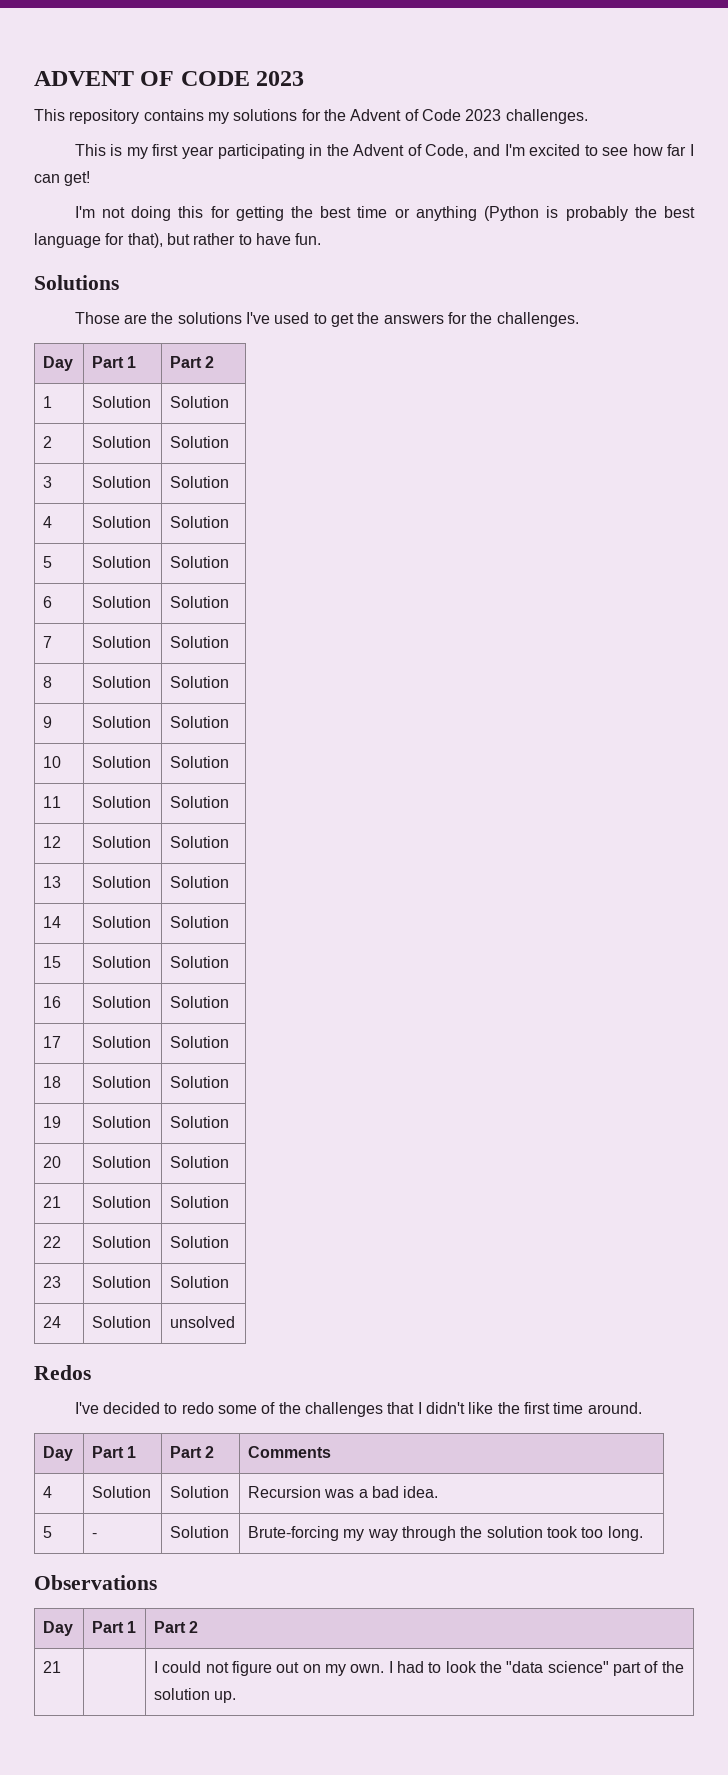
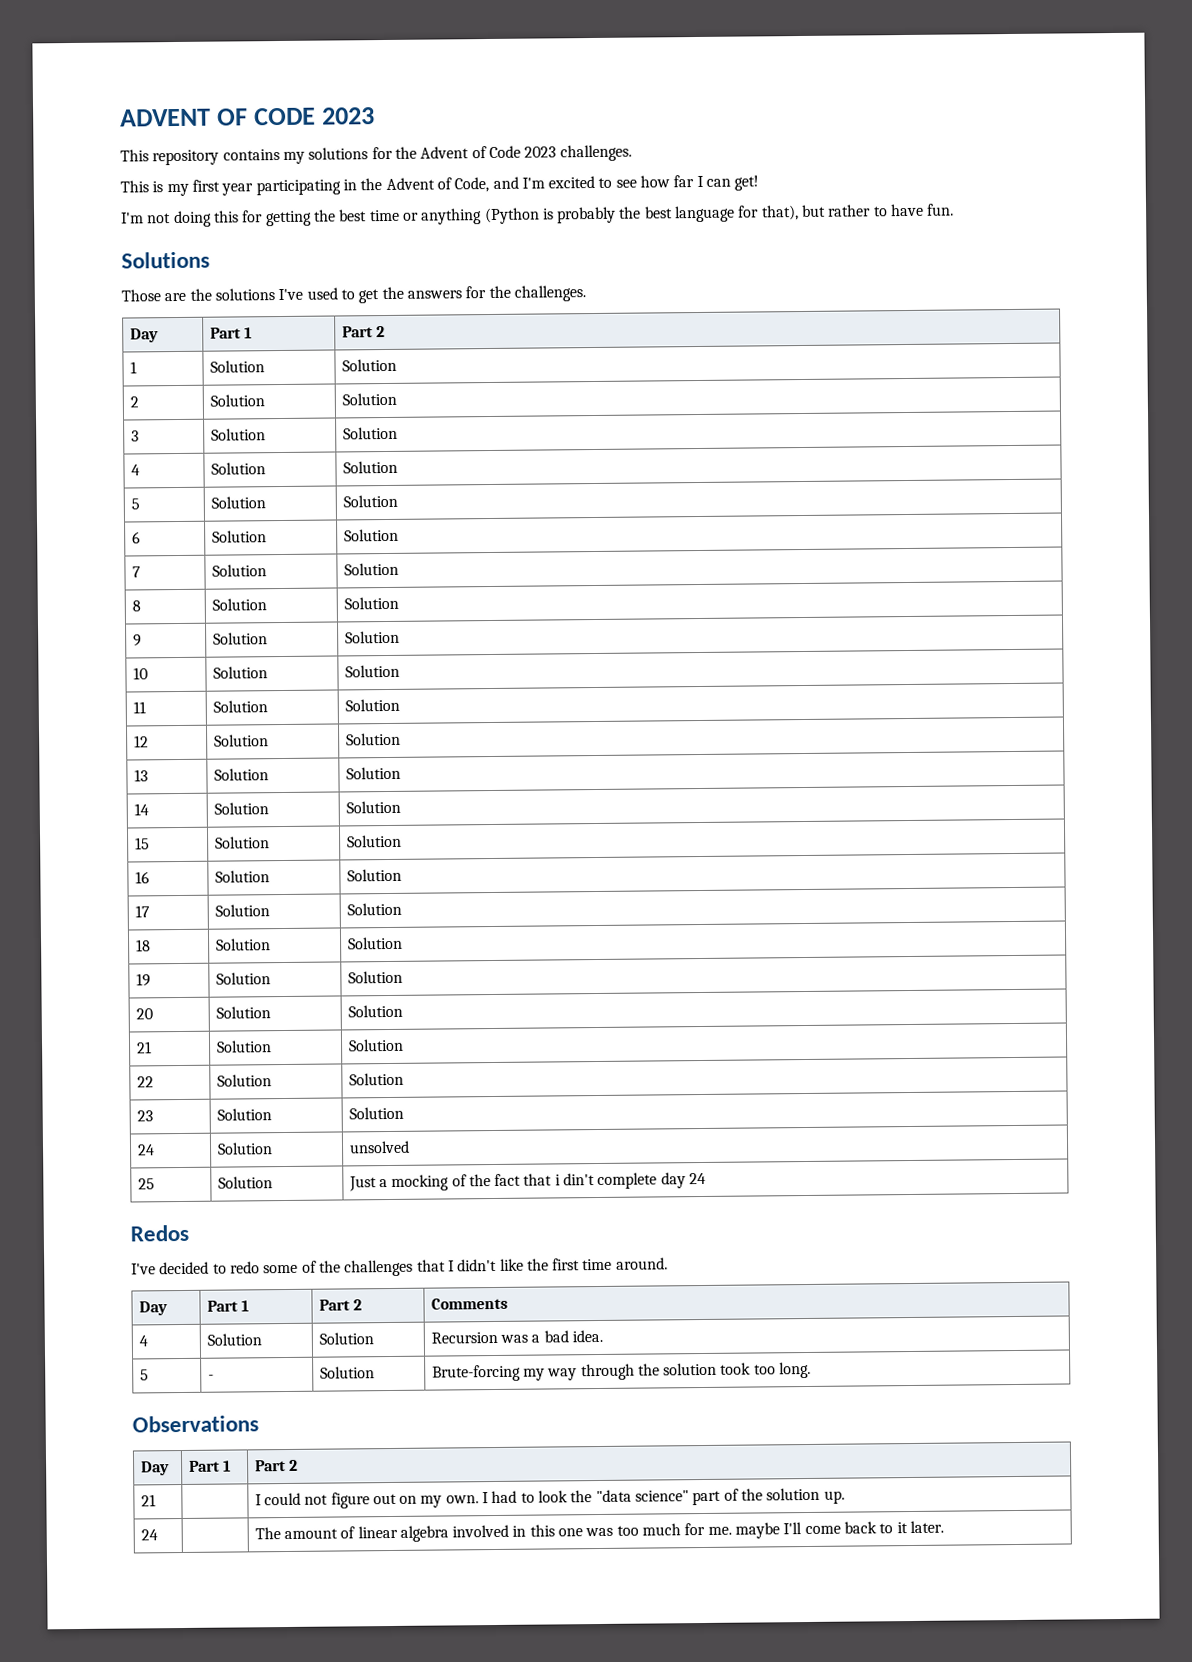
(236, 1322) none -> [137,1178,155,1190] [217,1176,273,1189] [348,1172,707,1192] // 25 | Solution | Just a mocking of the fact that i din't complete day 24
(237, 1697) none -> [140,1529,158,1541] [254,1520,944,1542] // 24 | | The amount of linear algebra involved in this one was too much for me. maybe I'll come back to it later.

